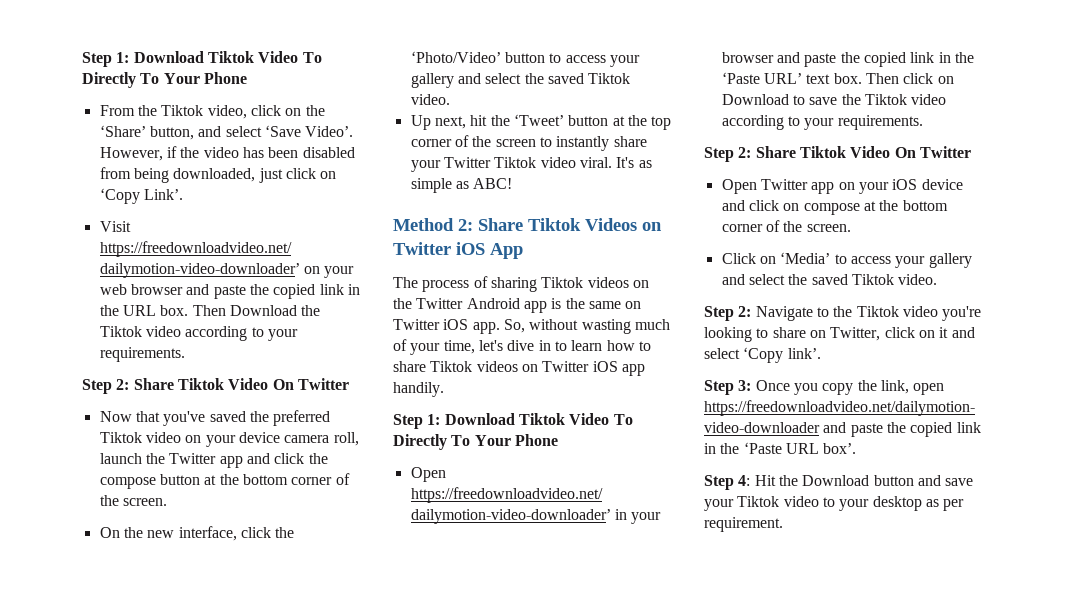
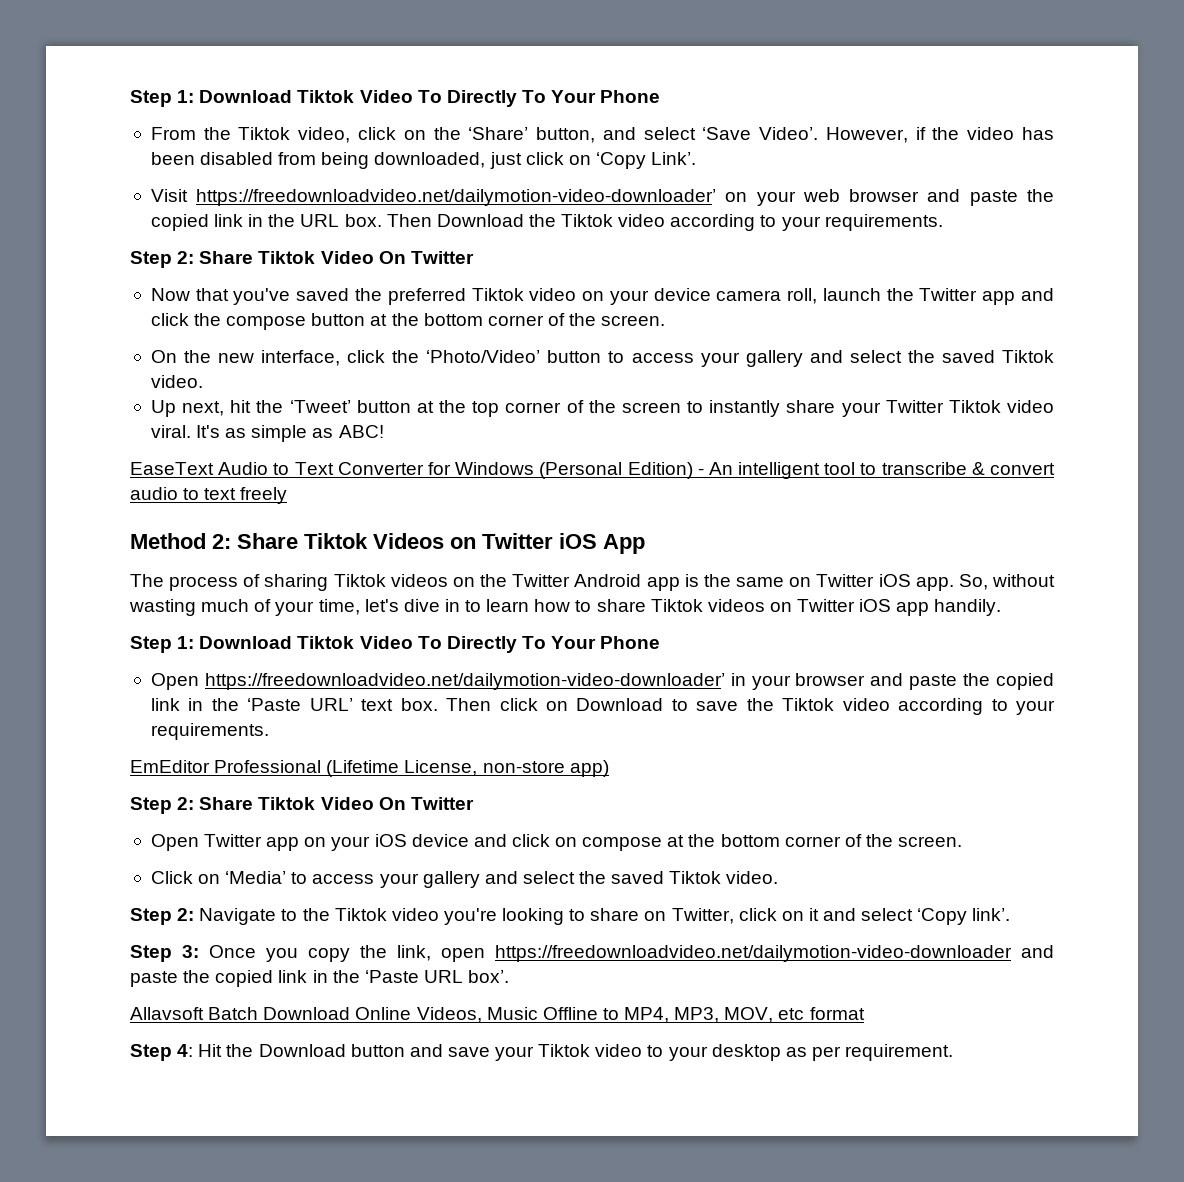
(513, 183) none -> [130,462,1055,479] [130,487,288,504] // EaseText Audio to Text Converter for Windows (Personal Edition) - An intelligent tool to transcribe & convert audio to text freely
(923, 122) none -> [130,760,609,777] // EmEditor Professional (Lifetime License, non-store app)
(857, 448) none -> [130,1007,865,1023] // Allavsoft Batch Download Online Videos, Music Offline to MP4, MP3, MOV, etc format

